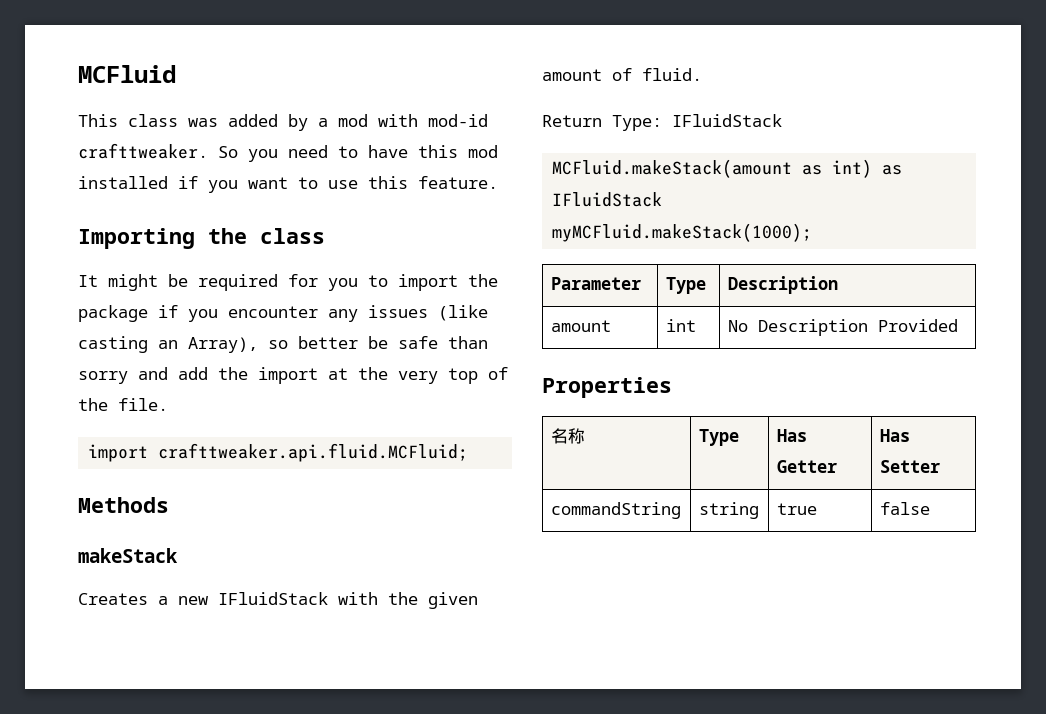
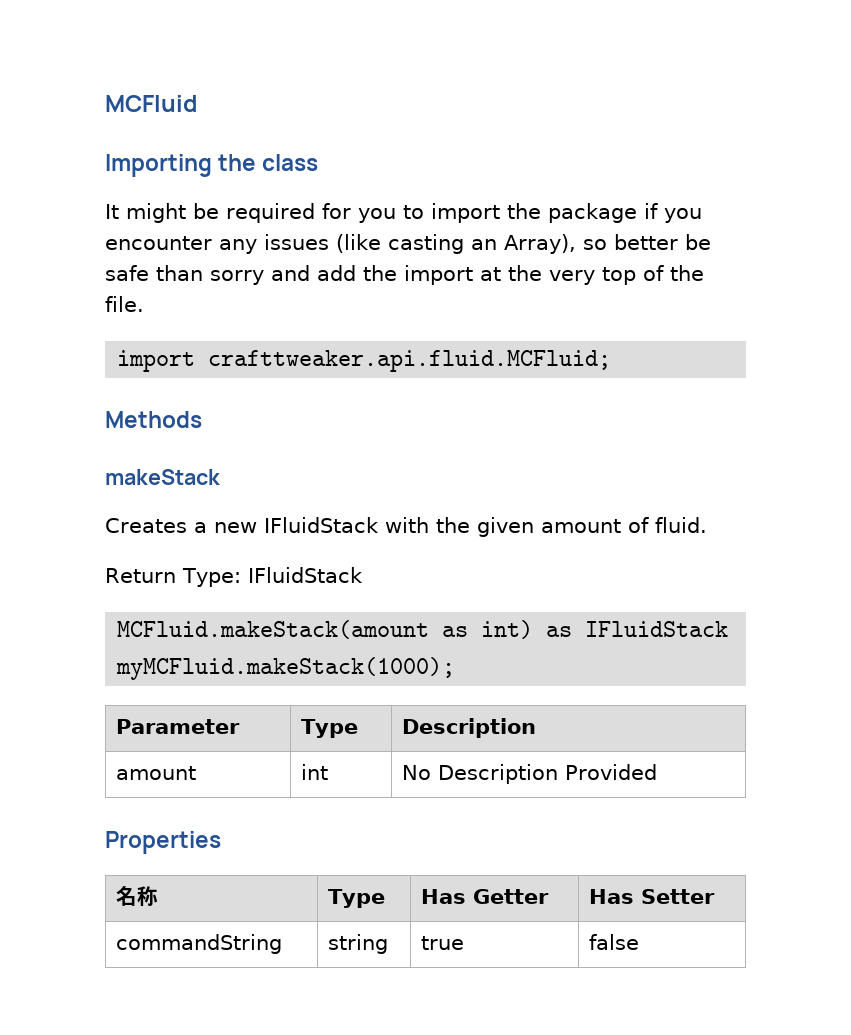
[78,114,488,131] [78,143,498,162] [78,176,498,193] // This class was added by a mod with mod-id crafttweaker. So you need to have this mod installed if you want to use this feature. -> (198, 103) none

